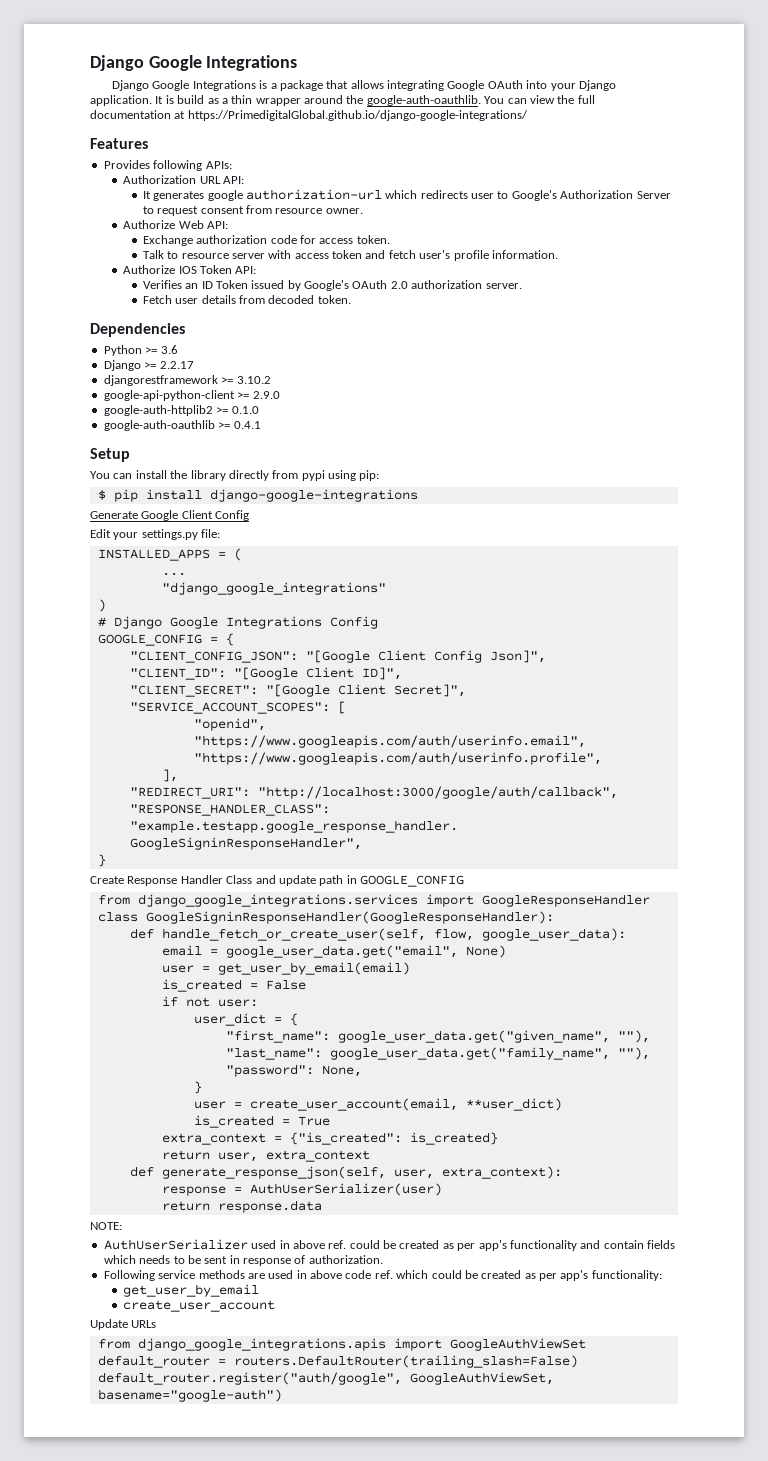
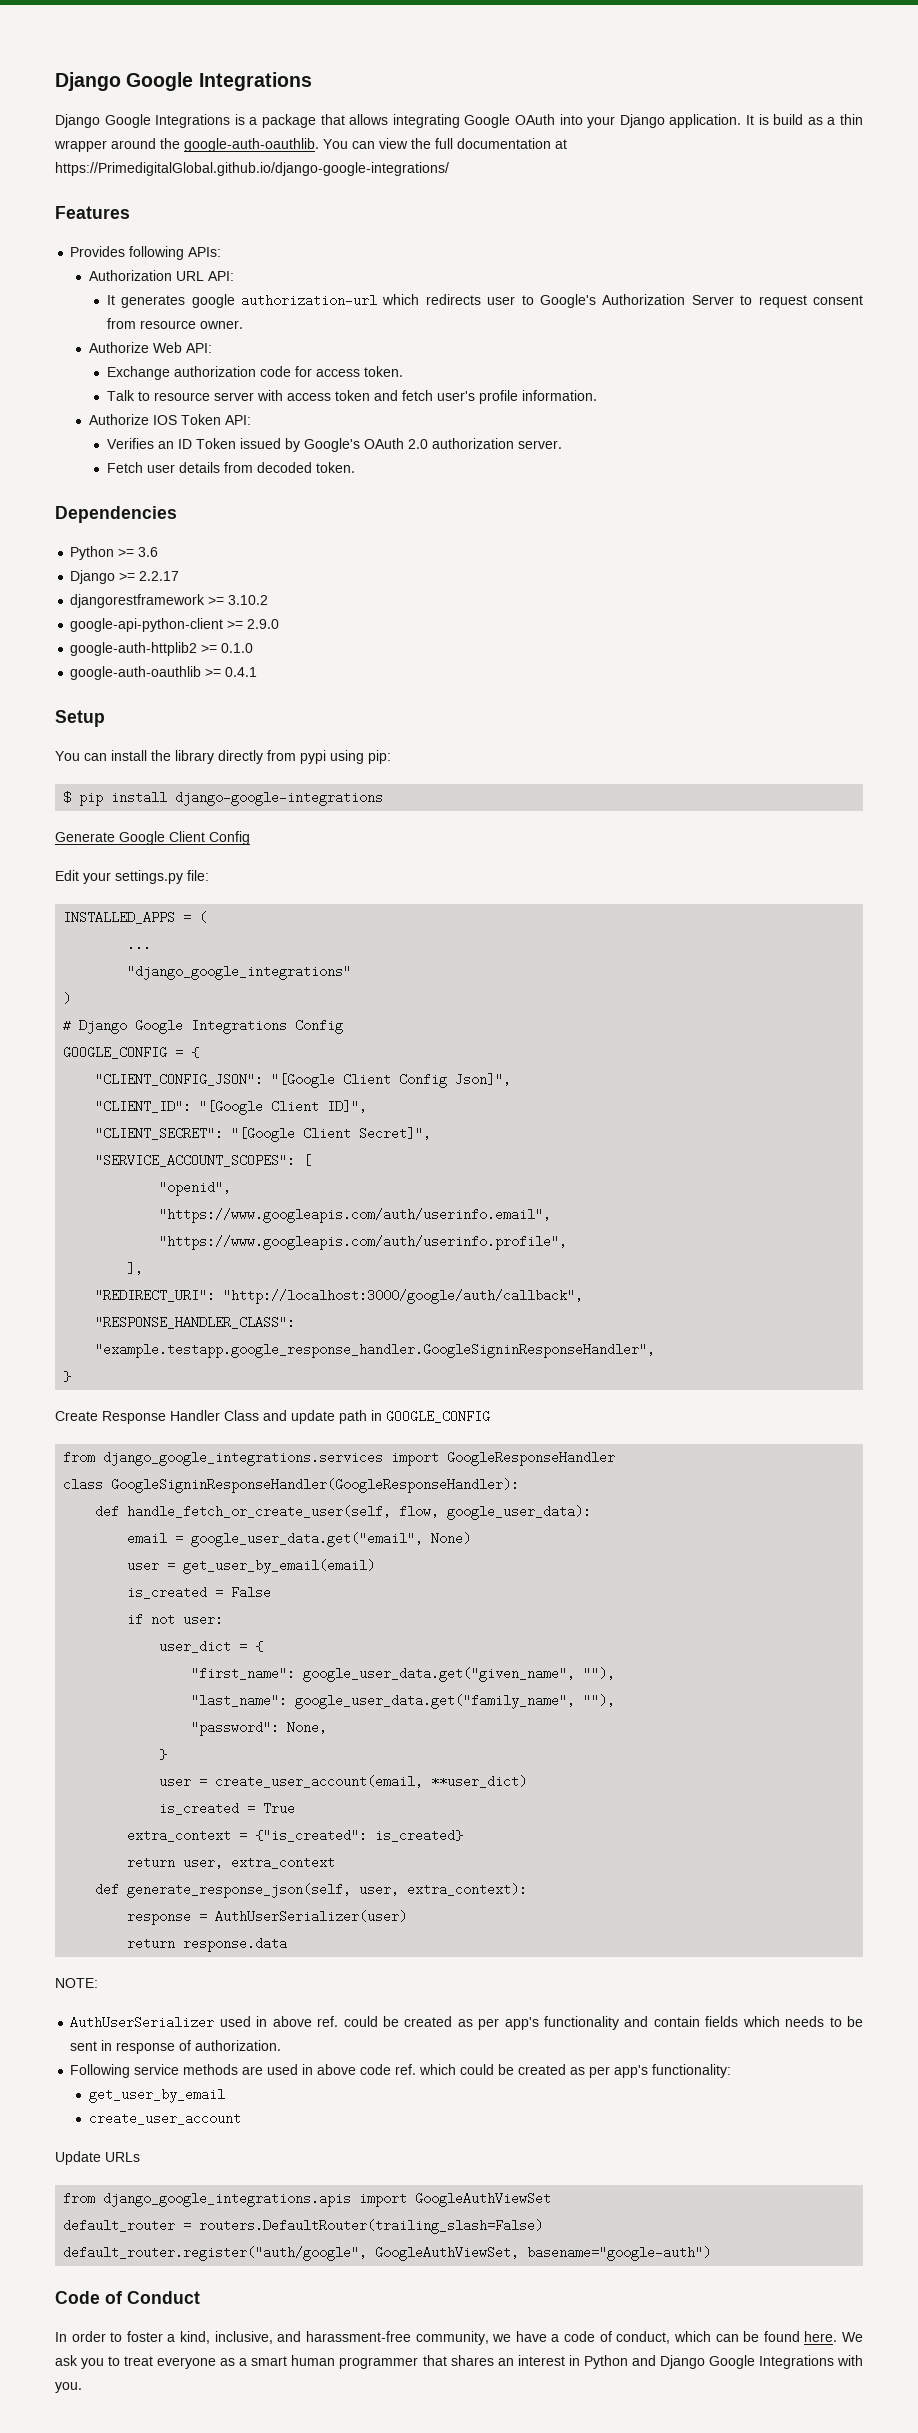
(282, 1395) none -> [55,2291,200,2304] [55,2331,863,2345] [55,2355,863,2369] [55,2382,82,2393] // Code of Conduct // In order to foster a kind, inclusive, and harassment-free community, we have a code of conduct, which can be found here. We ask you to treat everyone as a smart human programmer that shares an interest in Python and Django Google Integrations with you.

